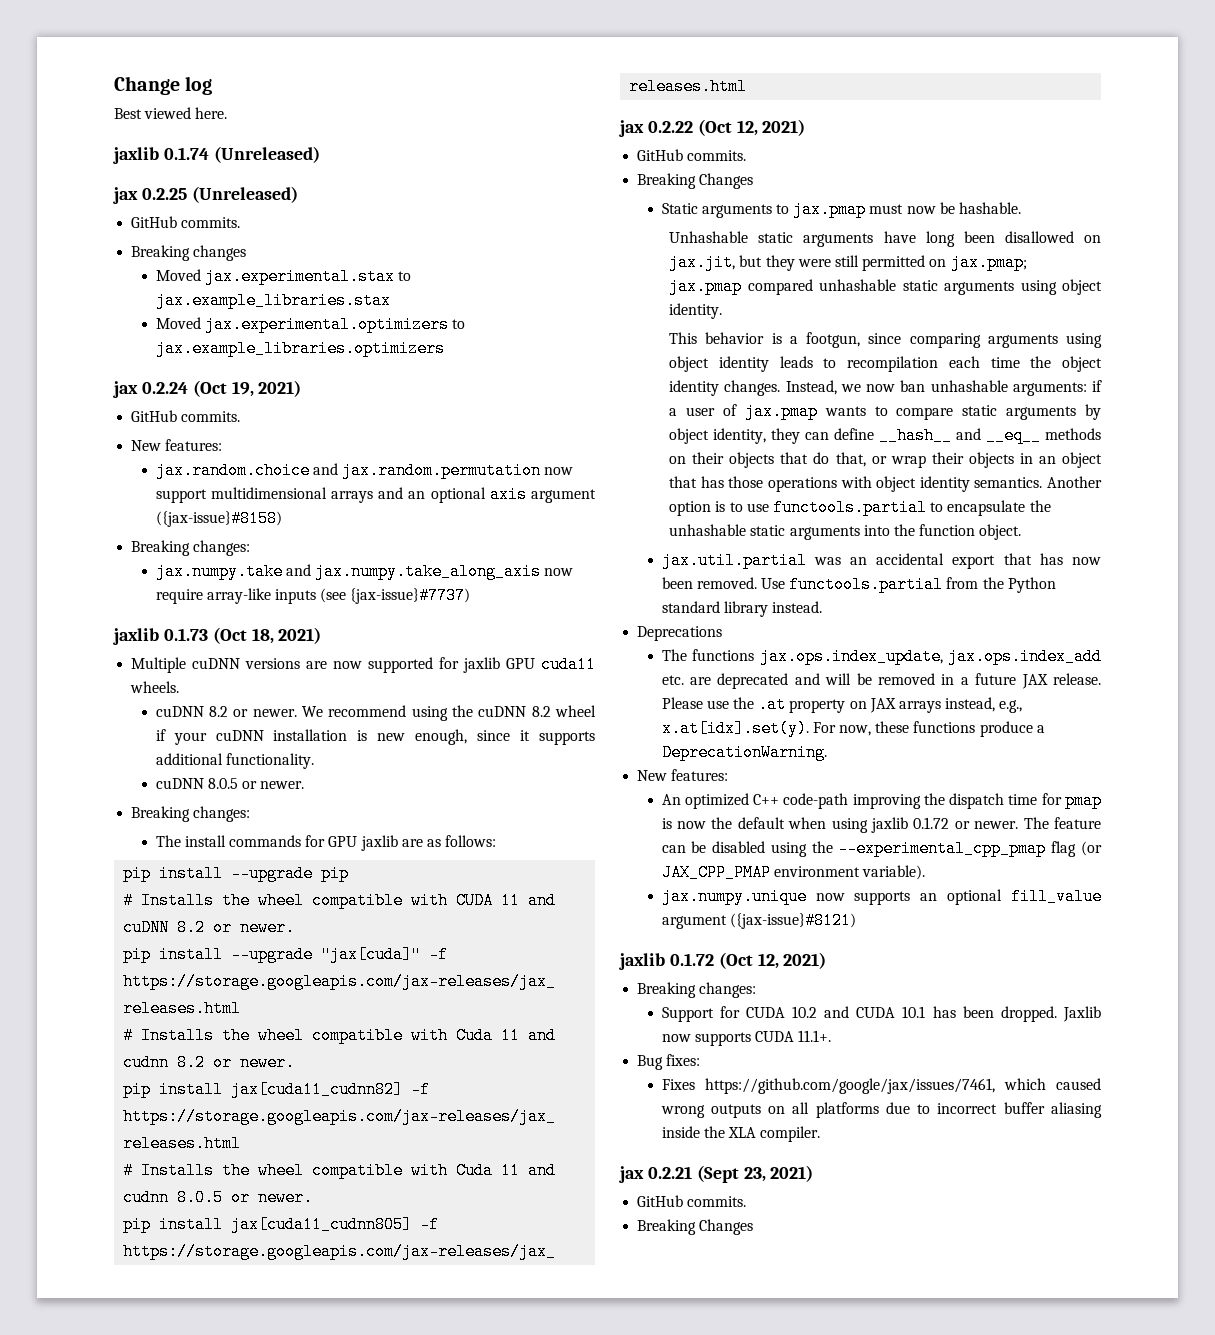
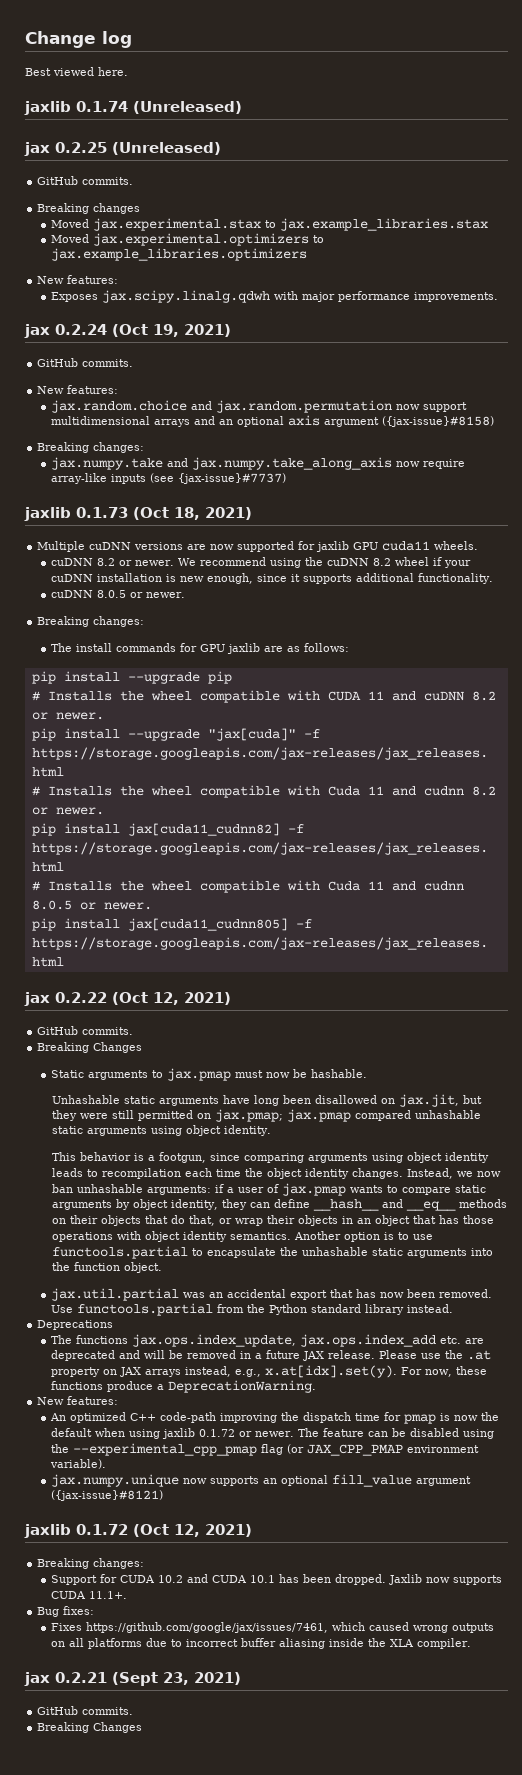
(445, 348) none -> [37,275,119,284] [50,290,498,303] // New features: // Exposes jax.scipy.linalg.qdwh with major performance improvements.

